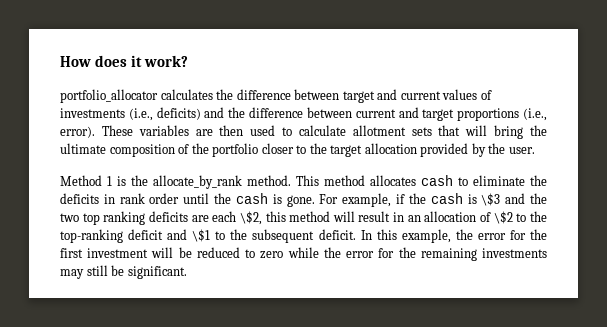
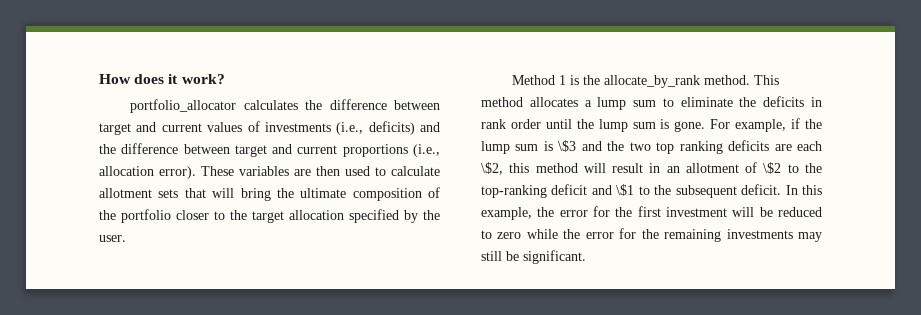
[355,107,455,121] current and target -> [234,144,338,157] target and current
(547, 114) none -> [99,166,154,176] allocation
[420,143,469,157] provided -> [349,209,399,223] specified
[421,175,453,186] cash -> [584,97,657,110] a lump sum
[235,193,268,204] cash -> [598,119,656,132] lump sum
[430,193,463,204] cash -> [481,141,539,154] lump sum
[424,211,477,222] allocation -> [685,163,739,173] allotment

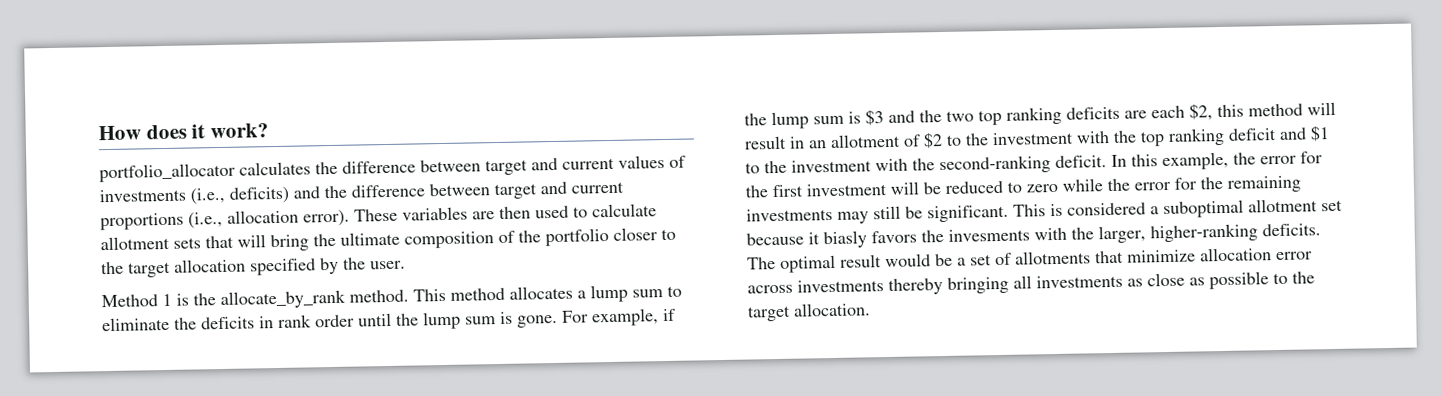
[558,140,577,152] \$3 -> [865,109,884,126] $3
[481,162,503,175] \$2, -> [1189,103,1213,121] $2,
[763,162,822,174] [481,185,547,198] \$2 to the top-ranking -> [923,127,1225,149] $2 to the investment with the top ranking
[616,184,737,198] \$1 to the subsequent -> [1310,125,1330,142] [745,155,1051,175] $1 to the investment with the second-ranking
(586, 257) none -> [1013,198,1343,219] [746,223,1321,249] [747,247,1313,273] [747,271,1315,295] [747,302,871,322] This is considered a suboptimal allotment set because it biasly favors the invesments with the larger, higher-ranking deficits. The optimal result would be a set of allotments that minimize allocation error across investments thereby bringing all investments as close as possible to the target allocation.

